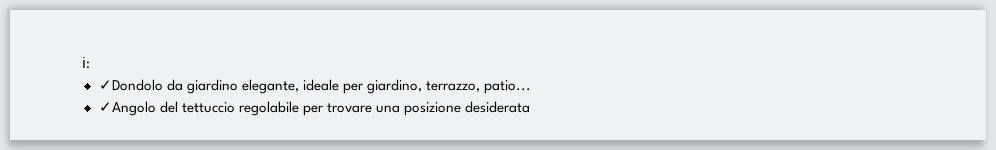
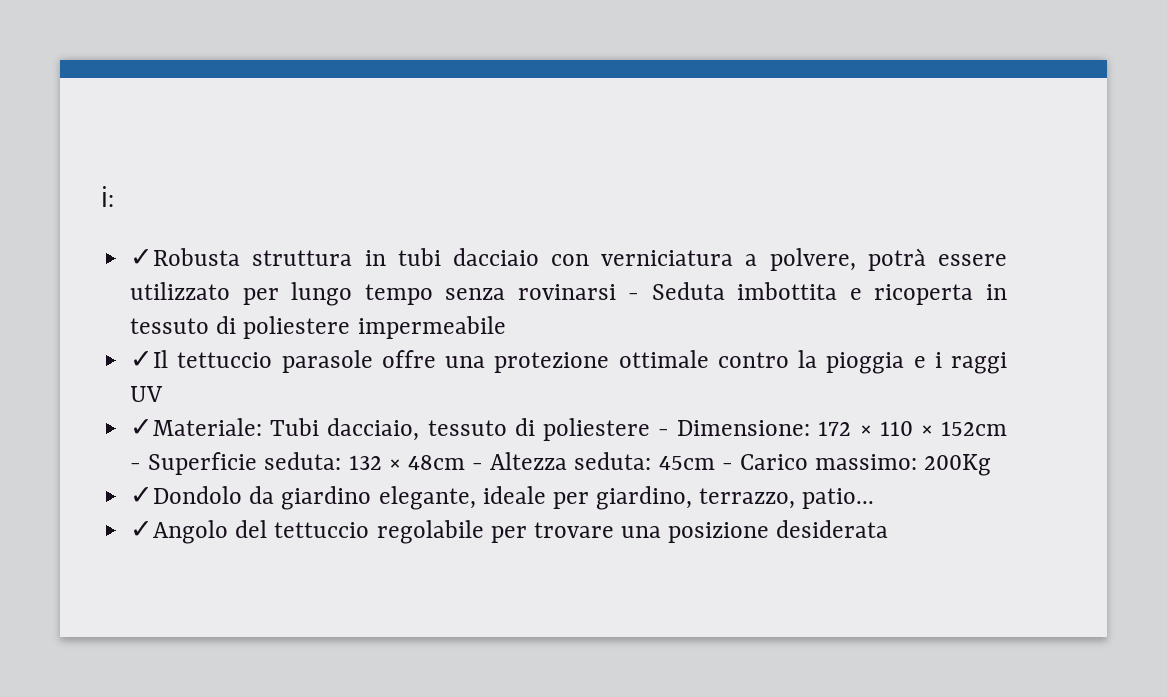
(90, 63) none -> [130,248,1008,271] [130,282,1007,306] [130,316,506,339] [130,350,1007,374] [130,386,164,402] [130,418,1008,441] [130,452,992,476] // ✓Robusta struttura in tubi dacciaio con verniciatura a polvere, potrà essere utilizzato per lungo tempo senza rovinarsi - Seduta imbottita e ricoperta in tessuto di poliestere impermeabile // ✓Il tettuccio parasole offre una protezione ottimale contro la pioggia e i raggi UV // ✓Materiale: Tubi dacciaio, tessuto di poliestere - Dimensione: 172 × 110 × 152cm - Superficie seduta: 132 × 48cm - Altezza seduta: 45cm - Carico massimo: 200Kg

